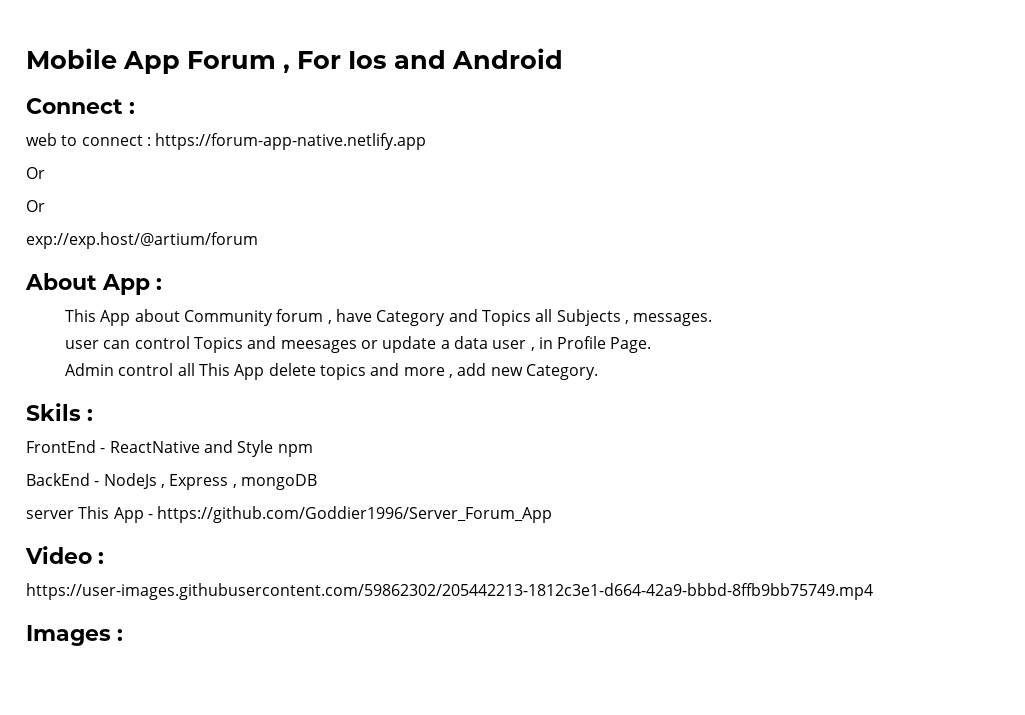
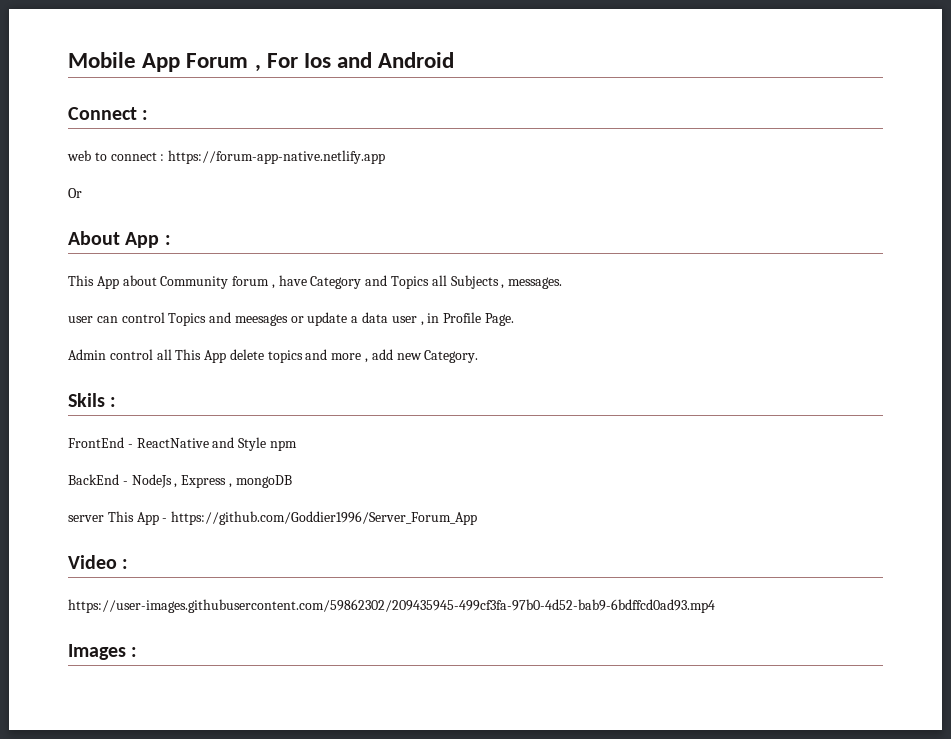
[26,200,45,212] [26,232,258,249] // Or // exp://exp.host/@artium/forum -> (82, 193) none
[26,583,873,600] https://user-images.githubusercontent.com/59862302/205442213-1812c3e1-d664-42a9-bbbd-8ffb9bb75749.mp4 -> [68,599,715,613] https://user-images.githubusercontent.com/59862302/209435945-499cf3fa-97b0-4d52-bab9-6bdffcd0ad93.mp4

